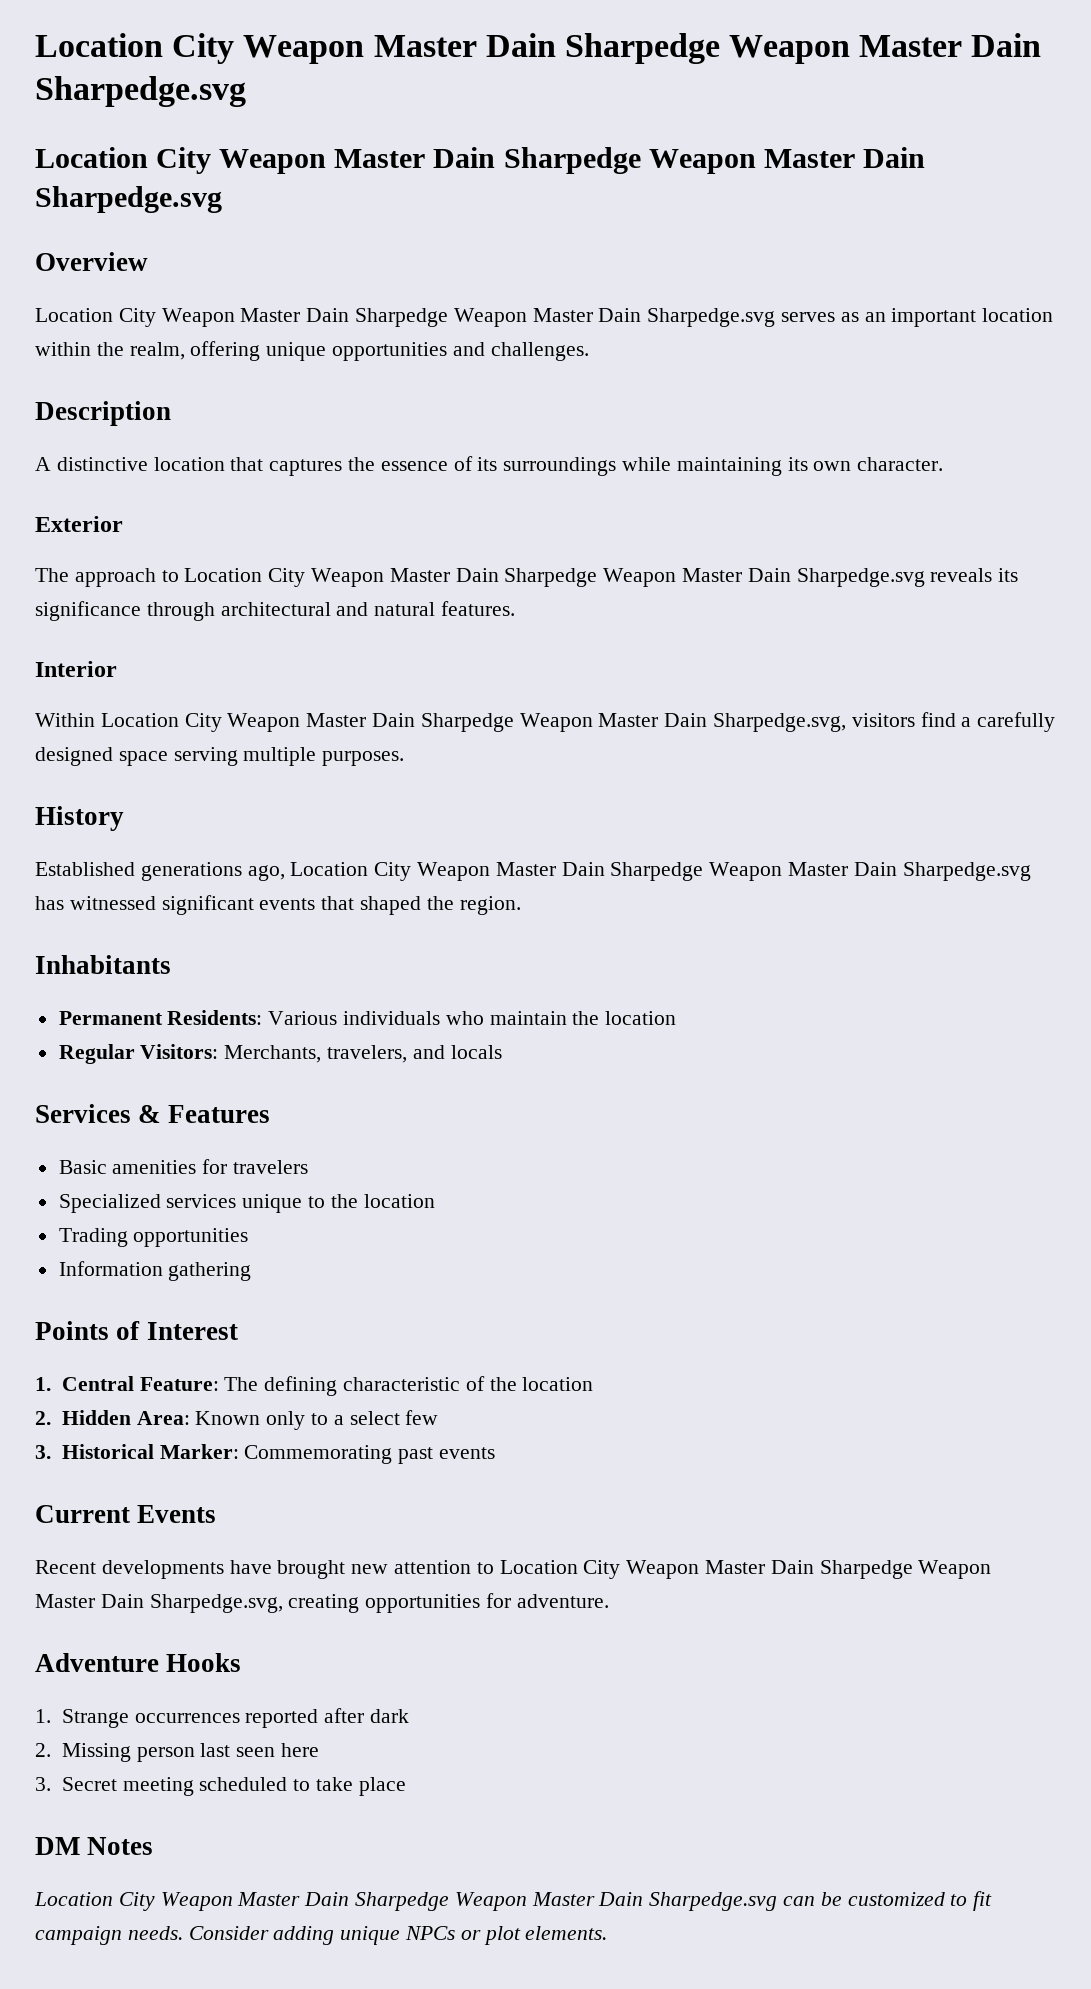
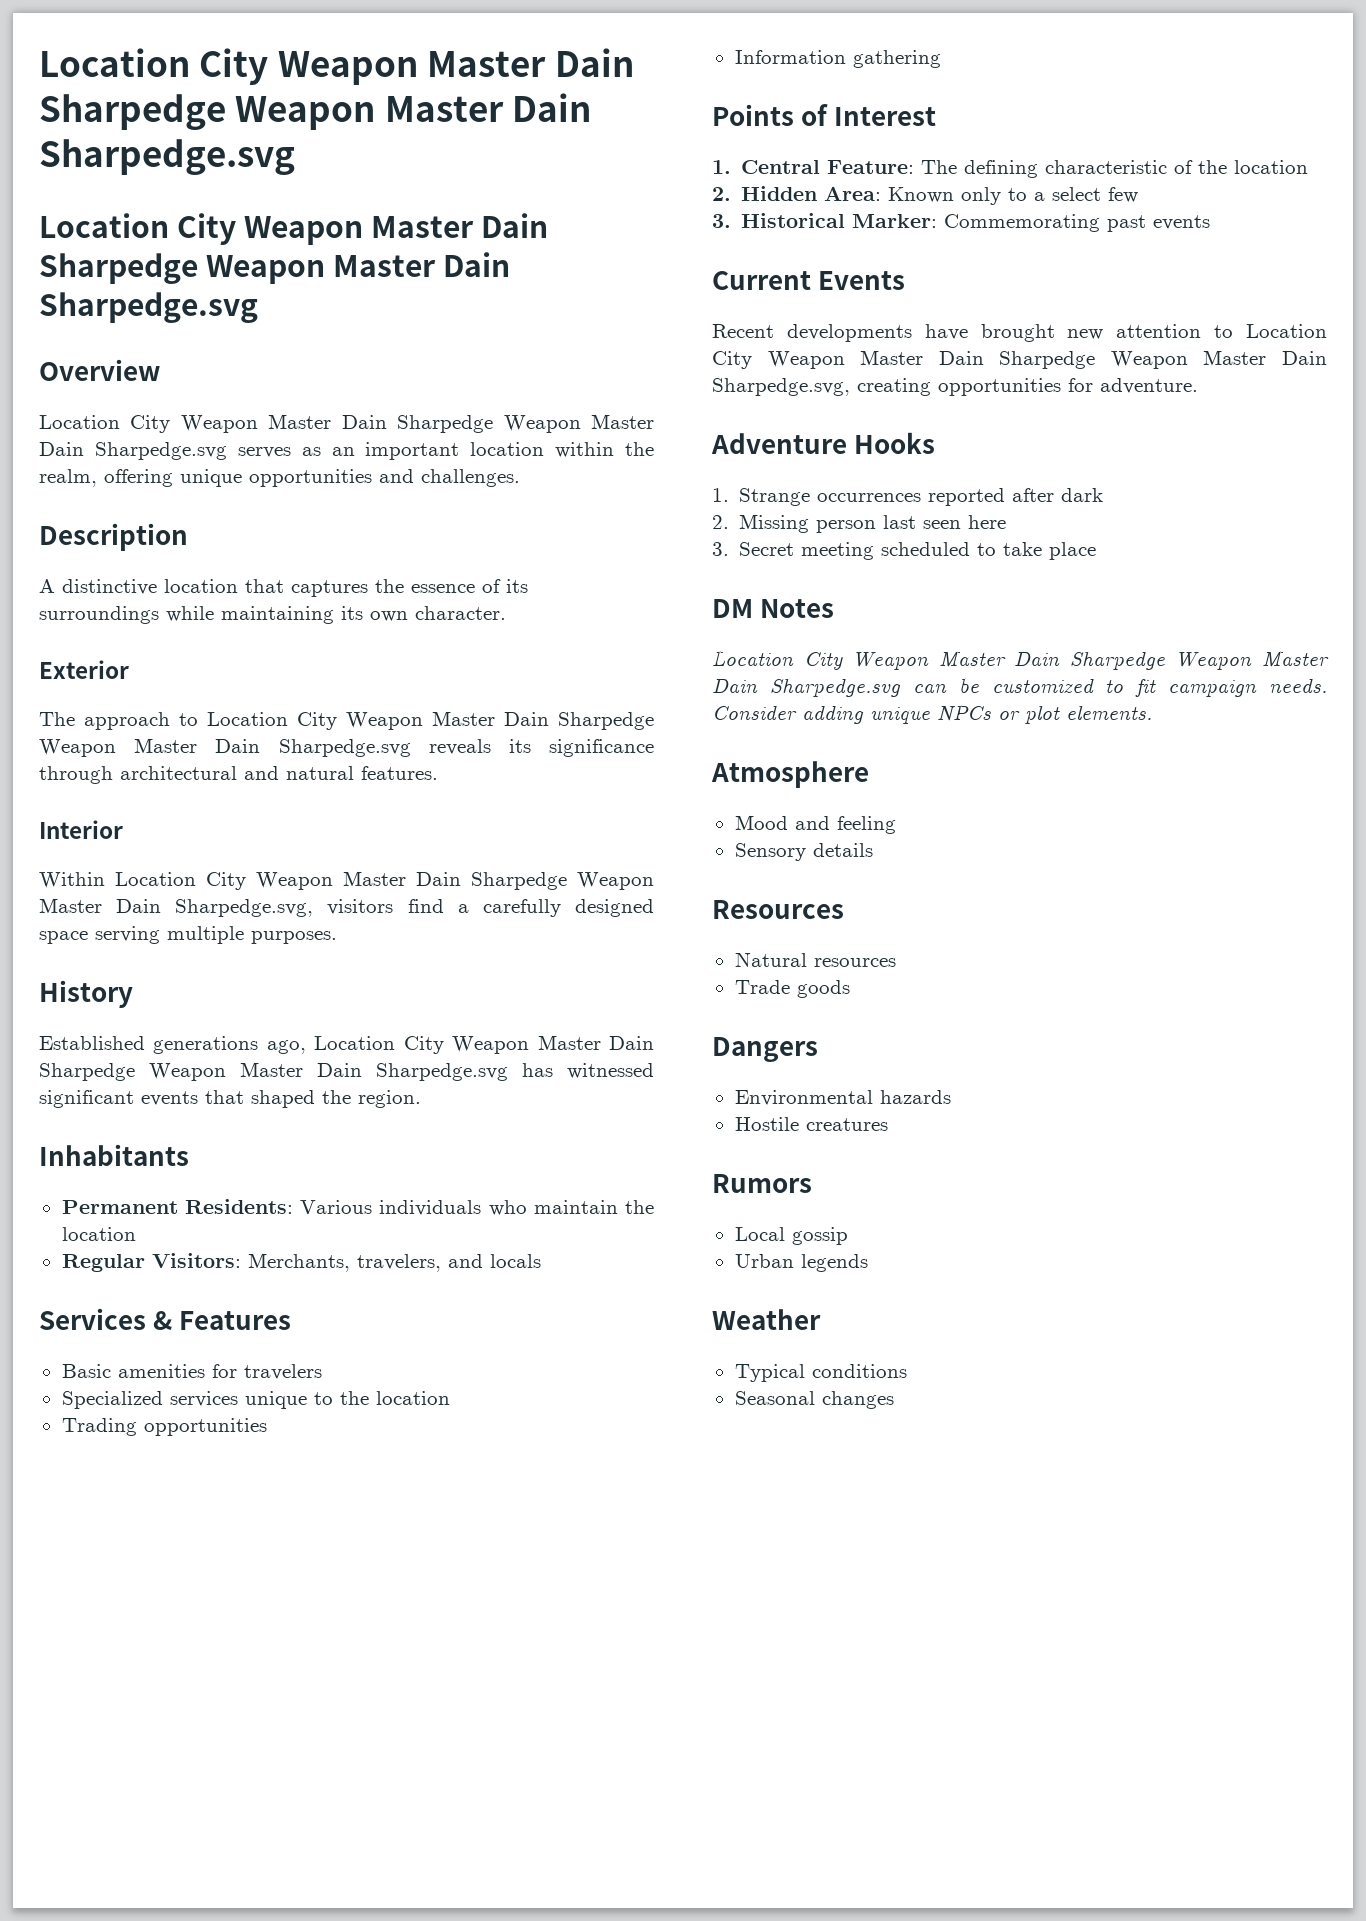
(608, 1933) none -> [711,761,869,788] [734,815,896,834] [734,843,873,861] [712,900,844,919] [734,952,896,967] [734,980,850,998] [712,1037,818,1062] [734,1090,951,1106] [734,1117,888,1131] [712,1174,812,1193] [734,1227,848,1245] [734,1254,868,1272] [712,1309,821,1330] [734,1364,907,1382] [734,1391,894,1409] // Atmosphere // Mood and feeling // Sensory details // Resources // Natural resources // Trade goods // Dangers // Environmental hazards // Hostile creatures // Rumors // Local gossip // Urban legends // Weather // Typical conditions // Seasonal changes

